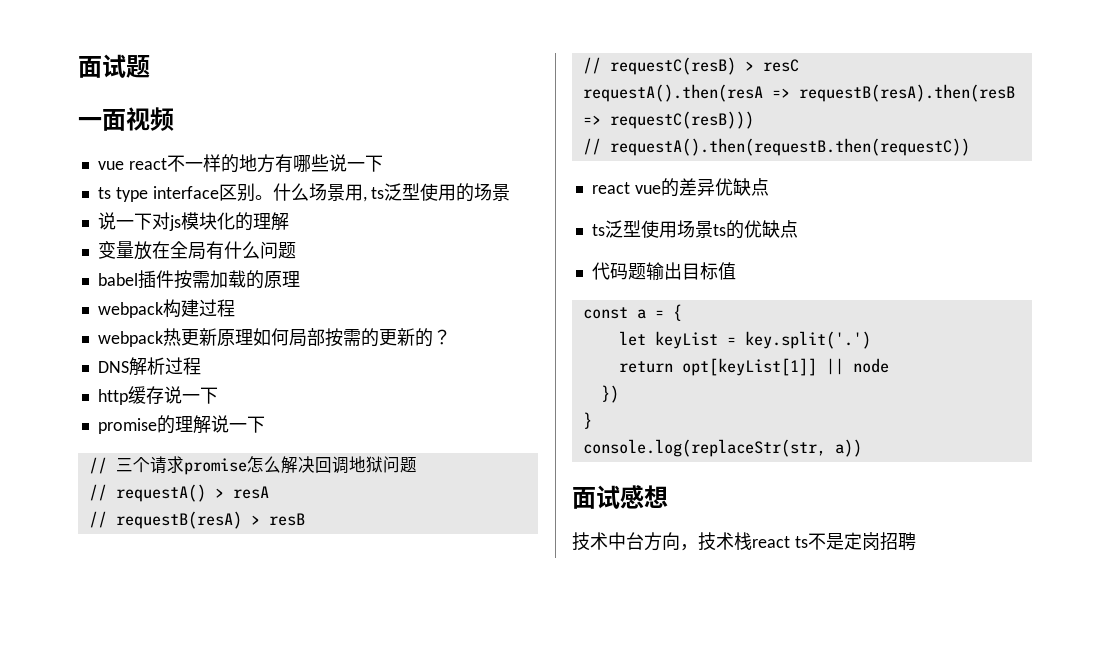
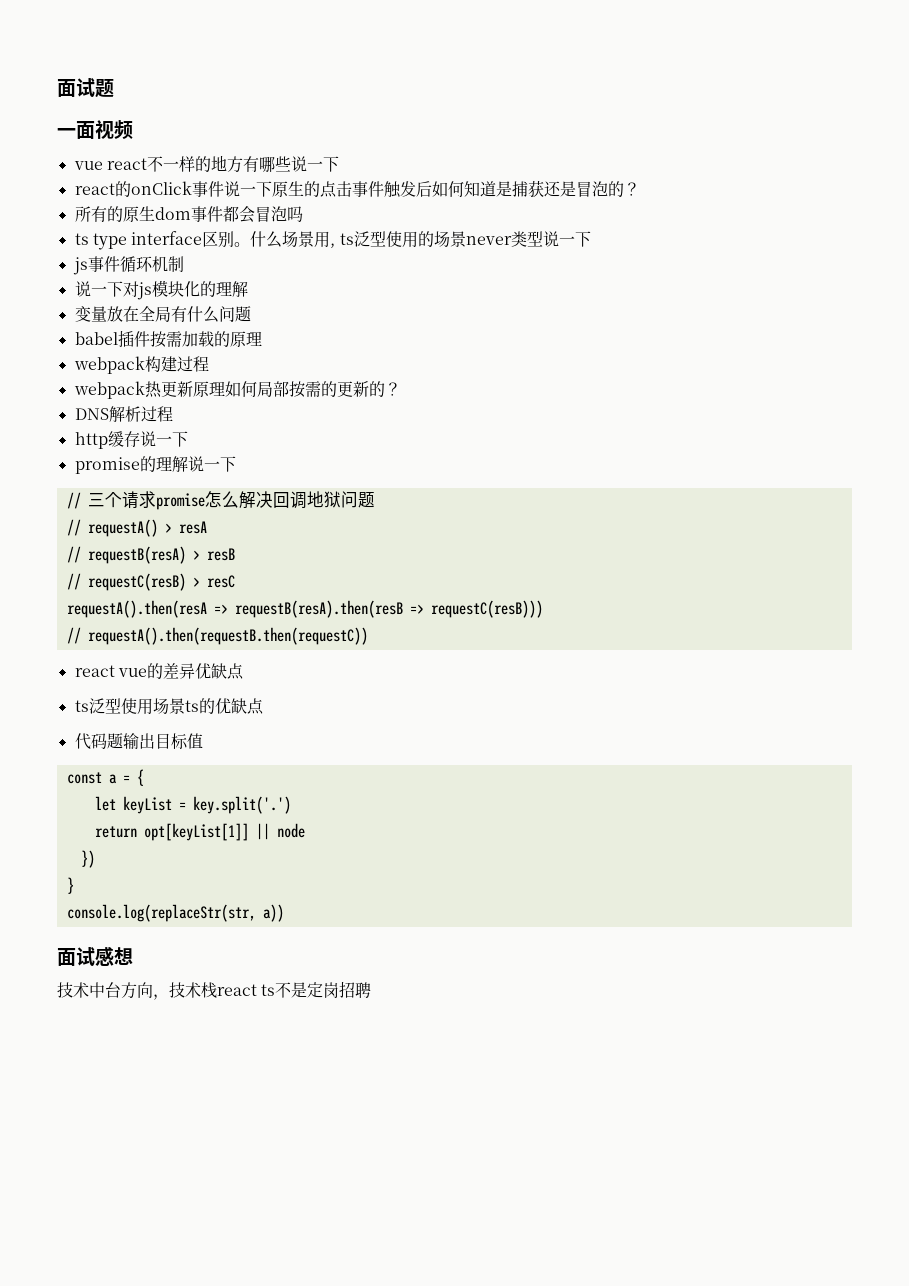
(383, 163) none -> [74,180,640,198] [74,206,303,223] // react的onClick事件说一下原生的点击事件触发后如何知道是捕获还是冒泡的？ // 所有的原生dom事件都会冒泡吗
(511, 192) none -> [465,231,591,247] [72,256,184,275] never类型说一下 // js事件循环机制

